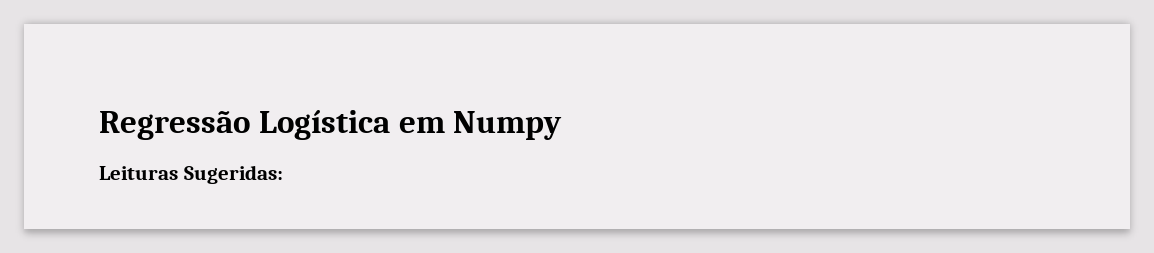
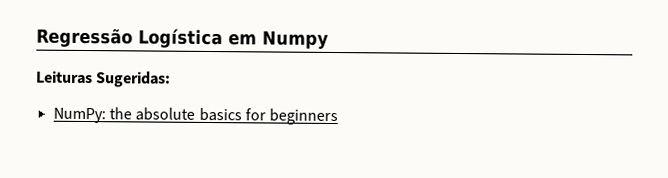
(283, 174) none -> [52,107,339,126] // NumPy: the absolute basics for beginners

